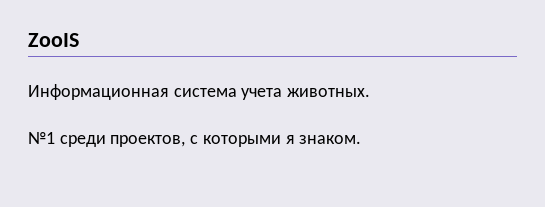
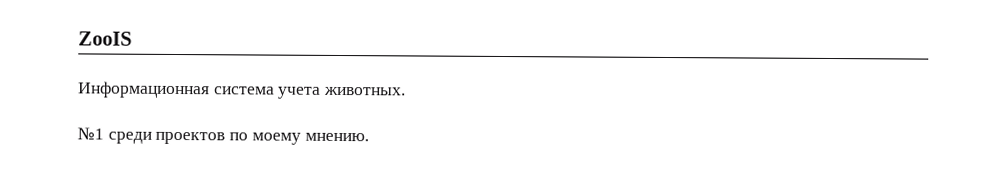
[110,135,362,147] проектов, с которыми я знаком. -> [155,131,369,145] проектов по моему мнению.

